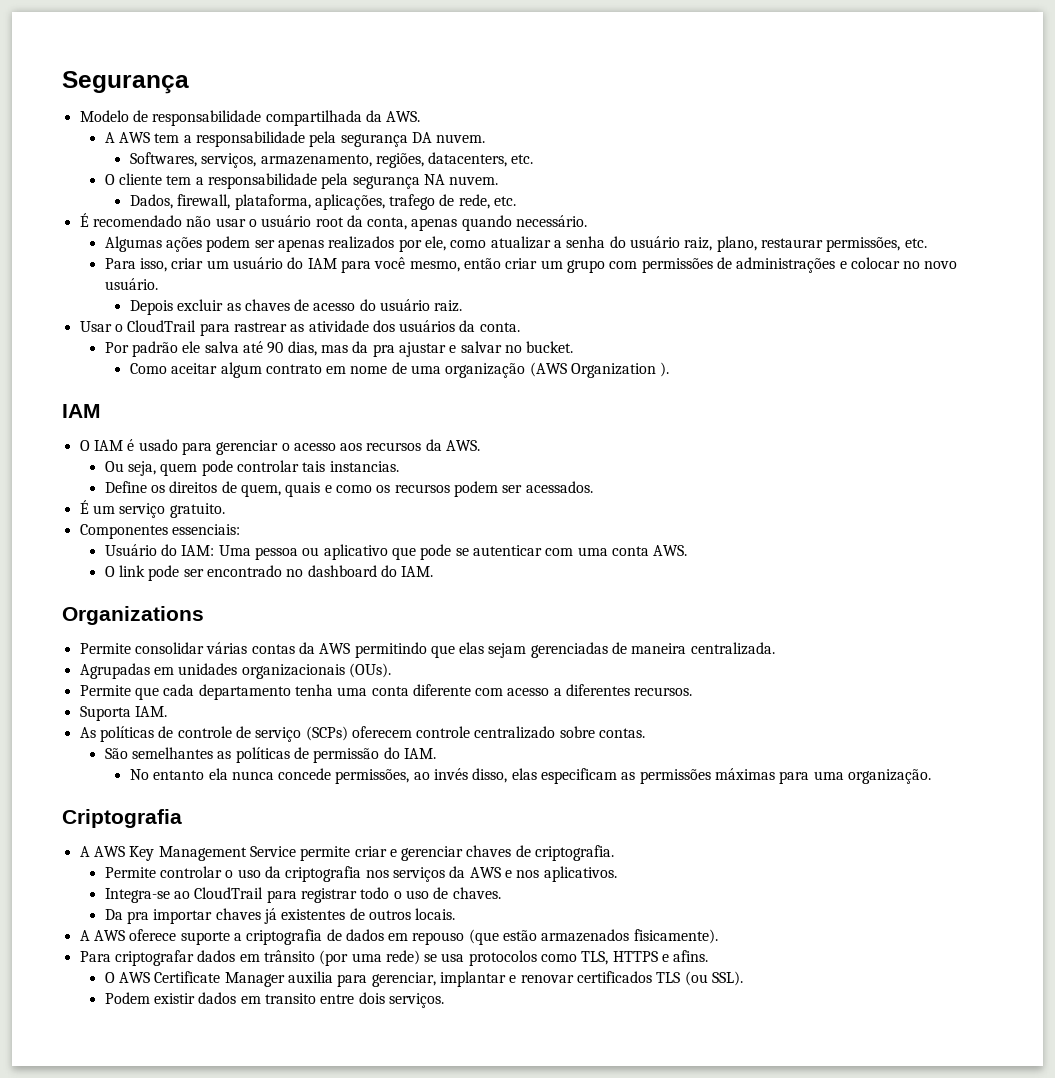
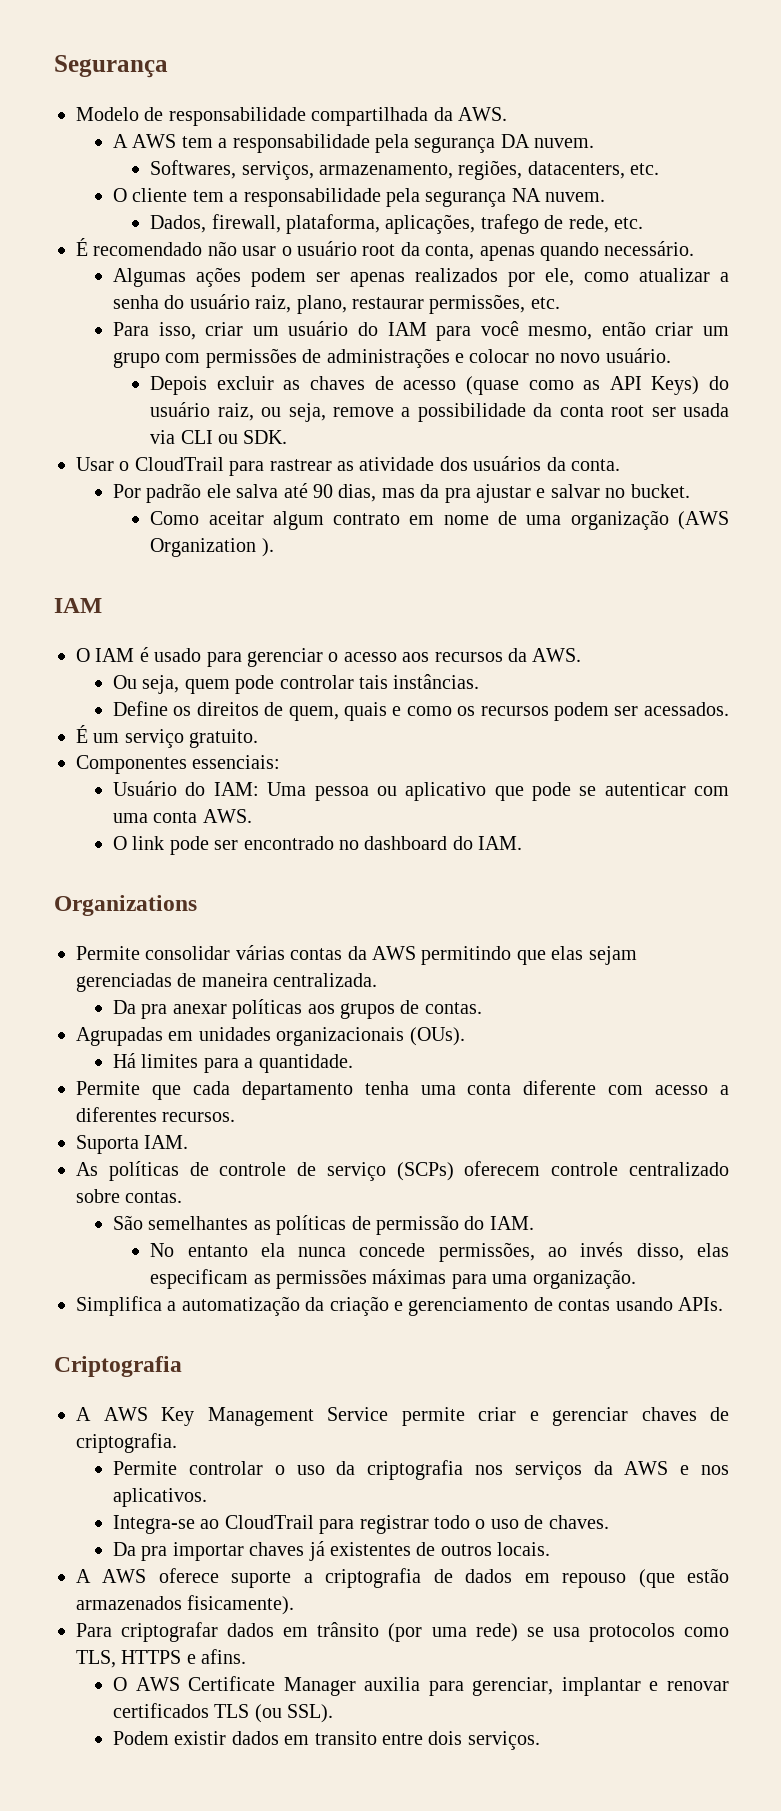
[359,299,463,312] do usuário raiz. -> [465,376,729,395] [150,402,729,422] [150,430,288,444] (quase como as API Keys) do usuário raiz, ou seja, remove a possibilidade da conta root ser usada via CLI ou SDK.
[329,461,399,472] instancias. -> [393,674,480,689] instâncias.
(775, 648) none -> [113,999,482,1019] // Da pra anexar políticas aos grupos de contas.
(391, 670) none -> [113,1053,353,1073] // Há limites para a quantidade.
(932, 776) none -> [76,1296,723,1316] // Simplifica a automatização da criação e gerenciamento de contas usando APIs.

